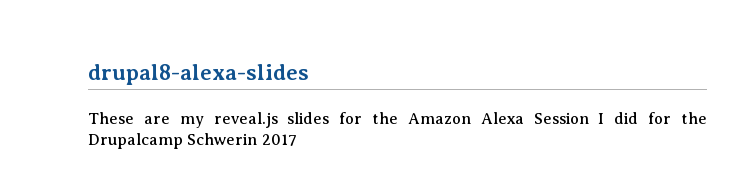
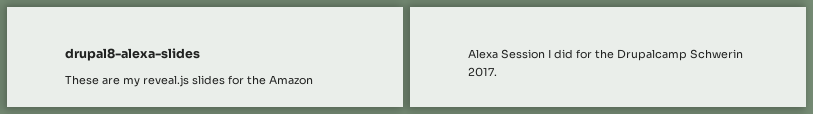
[261,134,297,146] 2017 -> [468,67,497,77] 2017.

